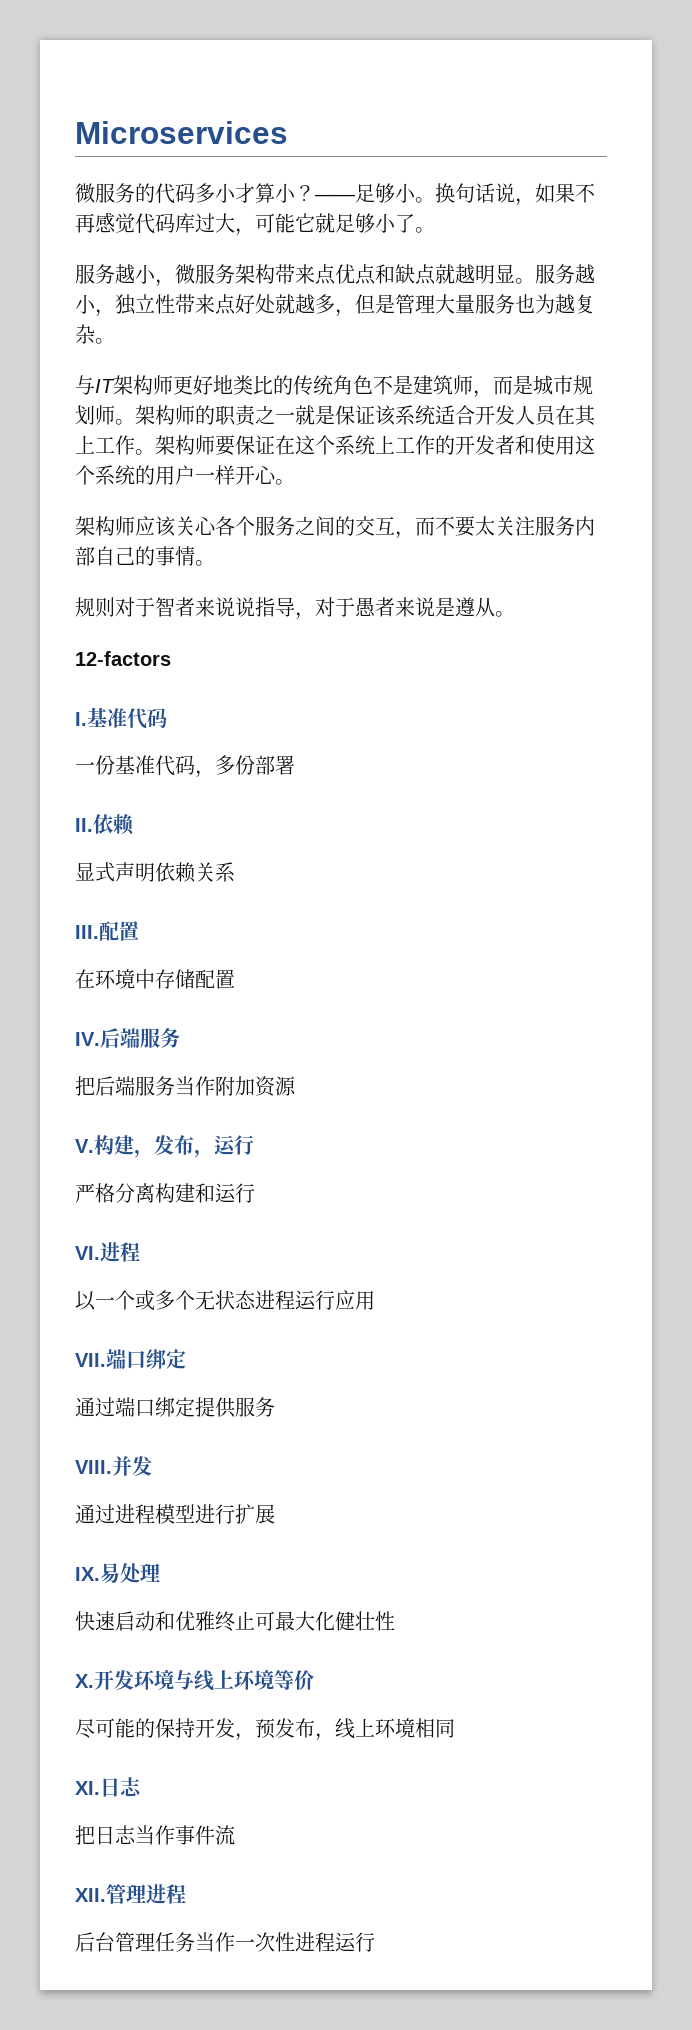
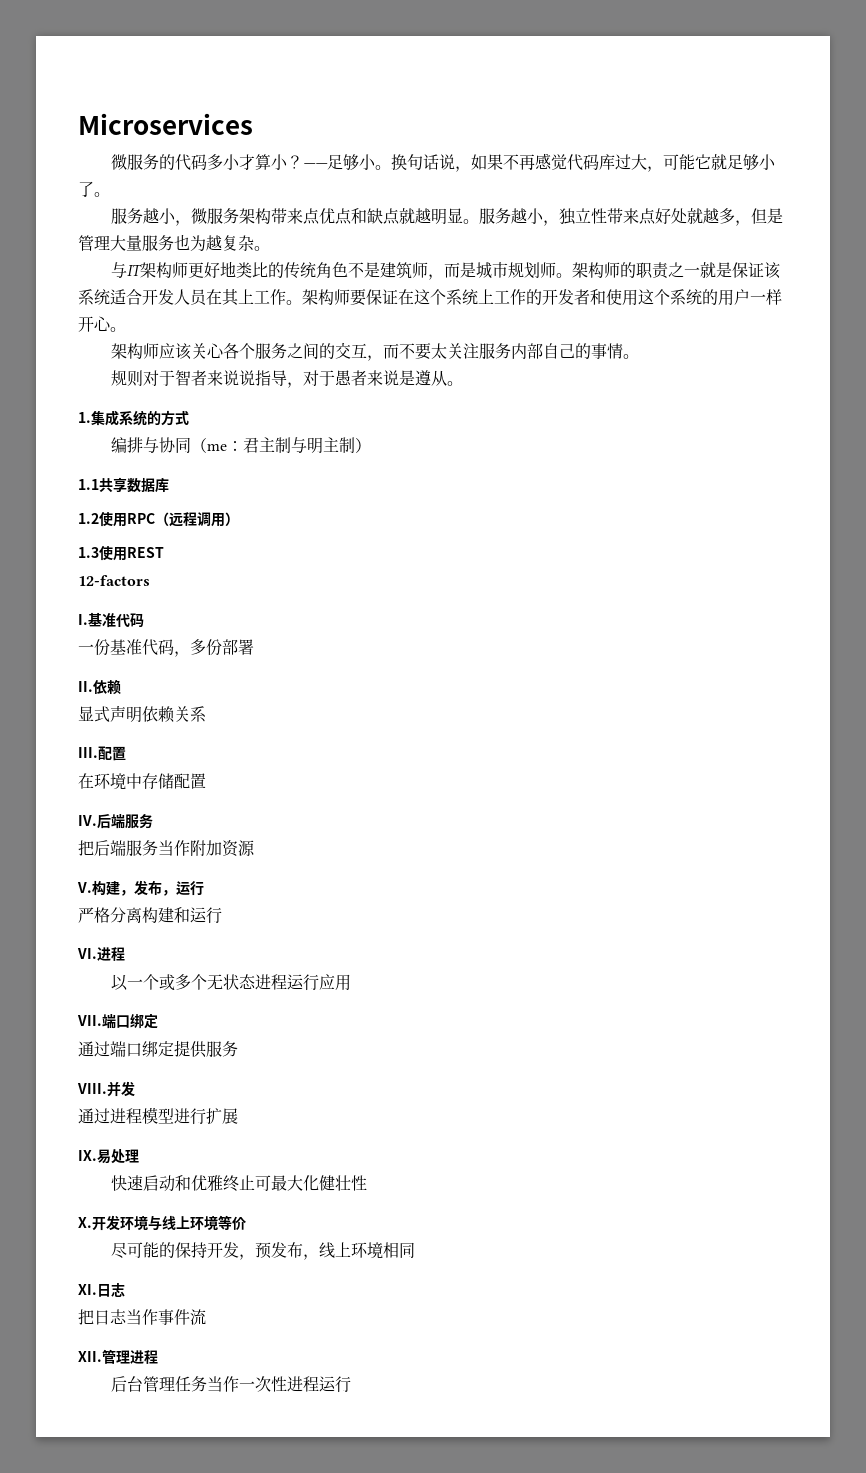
(515, 614) none -> [78,410,189,426] [110,437,371,454] [78,477,169,493] [78,511,239,527] [78,545,164,561] // 1.集成系统的方式 // 编排与协同（me：君主制与明主制） // 1.1共享数据库 // 1.2使用RPC（远程调用） // 1.3使用REST

